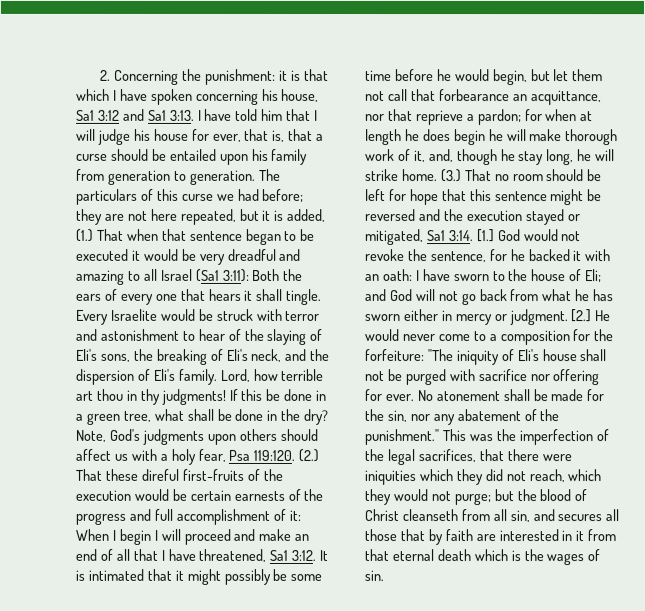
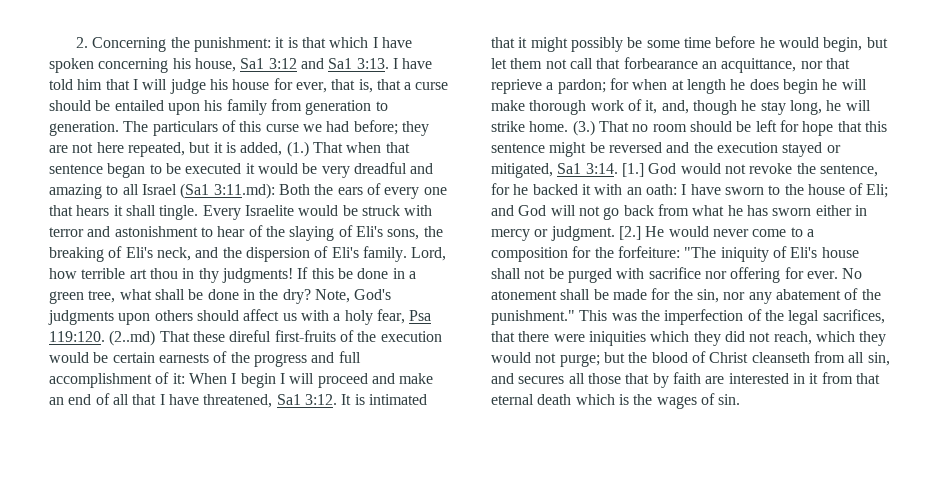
[222,268,250,282] 3:11): -> [213,183,275,199] 3:11.md):
[298,448,320,462] (2.) -> [109,330,156,346] (2..md)

